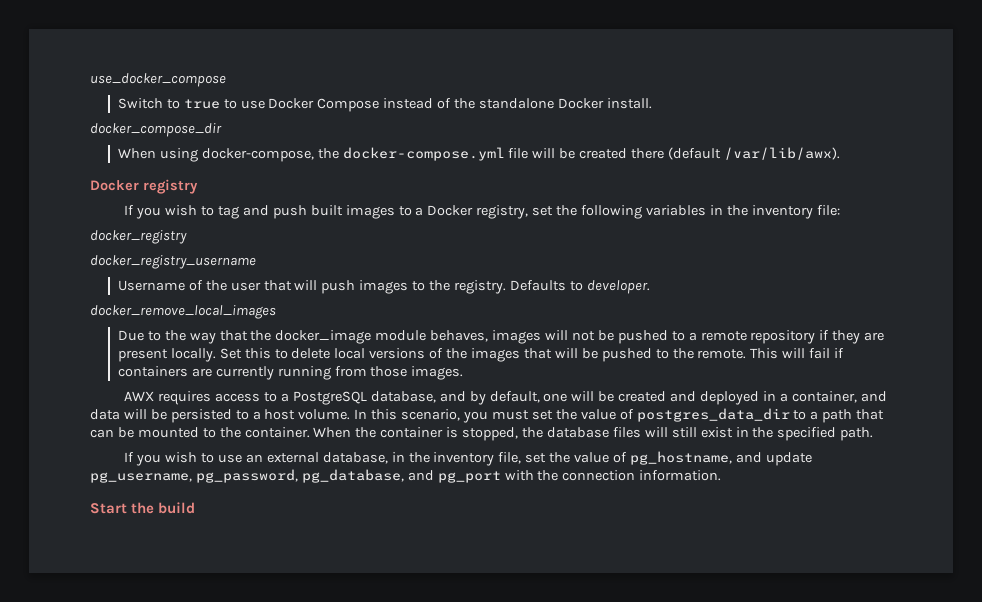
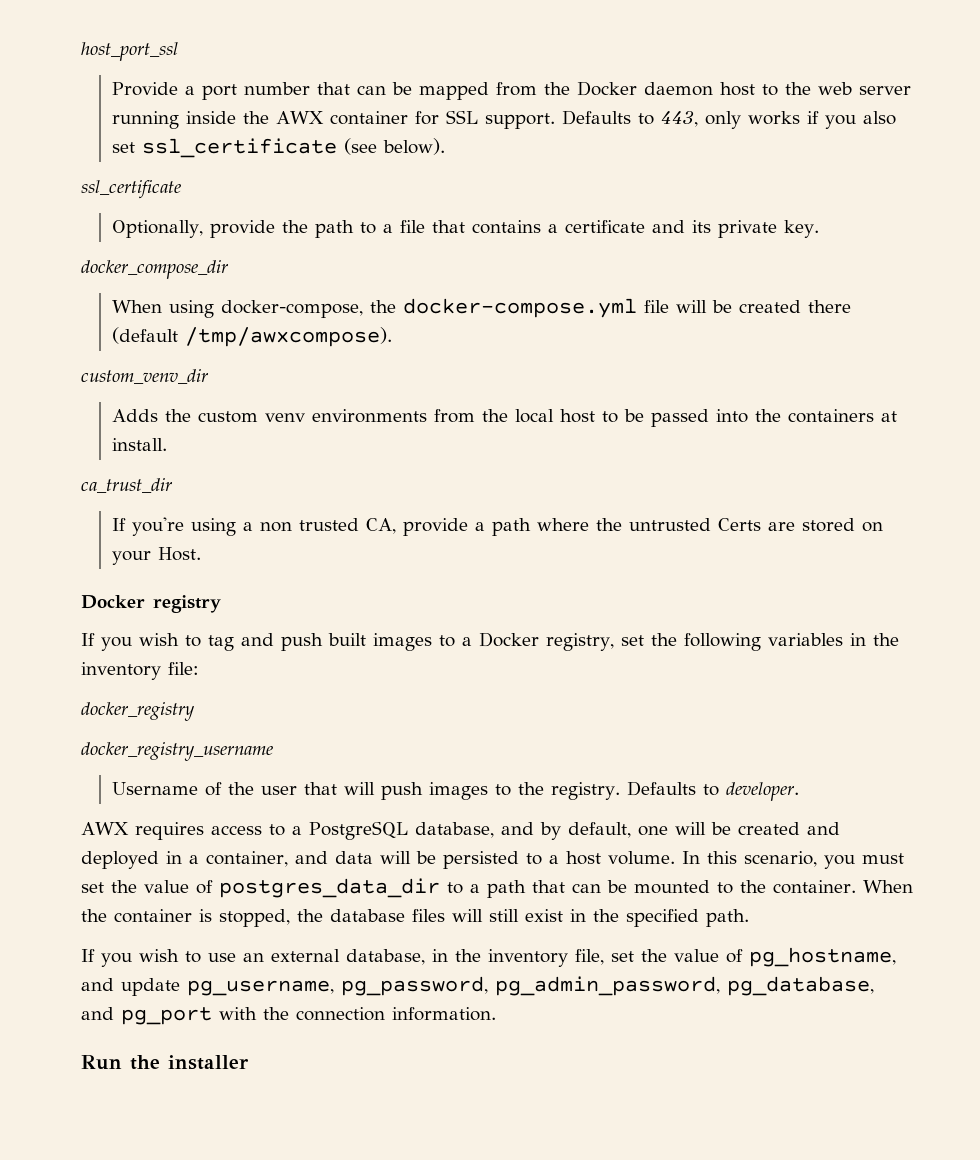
[90,73,226,87] [117,98,652,112] use_docker_compose // Switch to true to use Docker Compose instead of the standalone Docker install. -> [81,42,178,61] [111,81,911,100] [111,110,896,129] [111,138,445,158] [81,180,181,199] [111,220,819,238] host_port_ssl // Provide a port number that can be mapped from the Docker daemon host to the web server running inside the AWX container for SSL support. Defaults to 443, only works if you also set ssl_certificate (see below). // ssl_certificate // Optionally, provide the path to a file that contains a certificate and its private key.
[723,147,840,160] /var/lib/awx). -> [184,327,392,347] [81,369,209,384] [111,409,897,427] [111,438,167,451] [81,478,173,493] [111,517,883,536] [111,547,201,565] /tmp/awxcompose). // custom_venv_dir // Adds the custom venv environments from the local host to be passed into the containers at install. // ca_trust_dir // If you're using a non trusted CA, provide a path where the untrusted Certs are stored on your Host.
[90,305,276,319] [117,330,885,344] [117,348,845,362] [117,366,464,380] // docker_remove_local_images // Due to the way that the docker_image module behaves, images will not be pushed to a remote repository if they are present locally. Set this to delete local versions of the images that will be pushed to the remote. This will fail if containers are currently running from those images. -> (799, 791) none
(298, 476) none -> [495,976,720,996] pg_admin_password,
[90,502,196,514] Start the build -> [81,1055,249,1070] Run the installer

